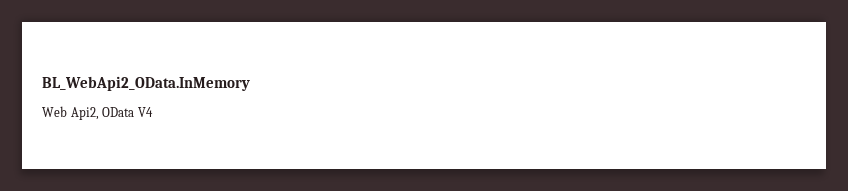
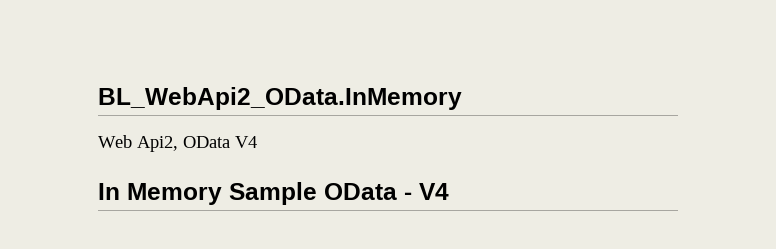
(153, 112) none -> [98,182,449,205] // In Memory Sample OData - V4

